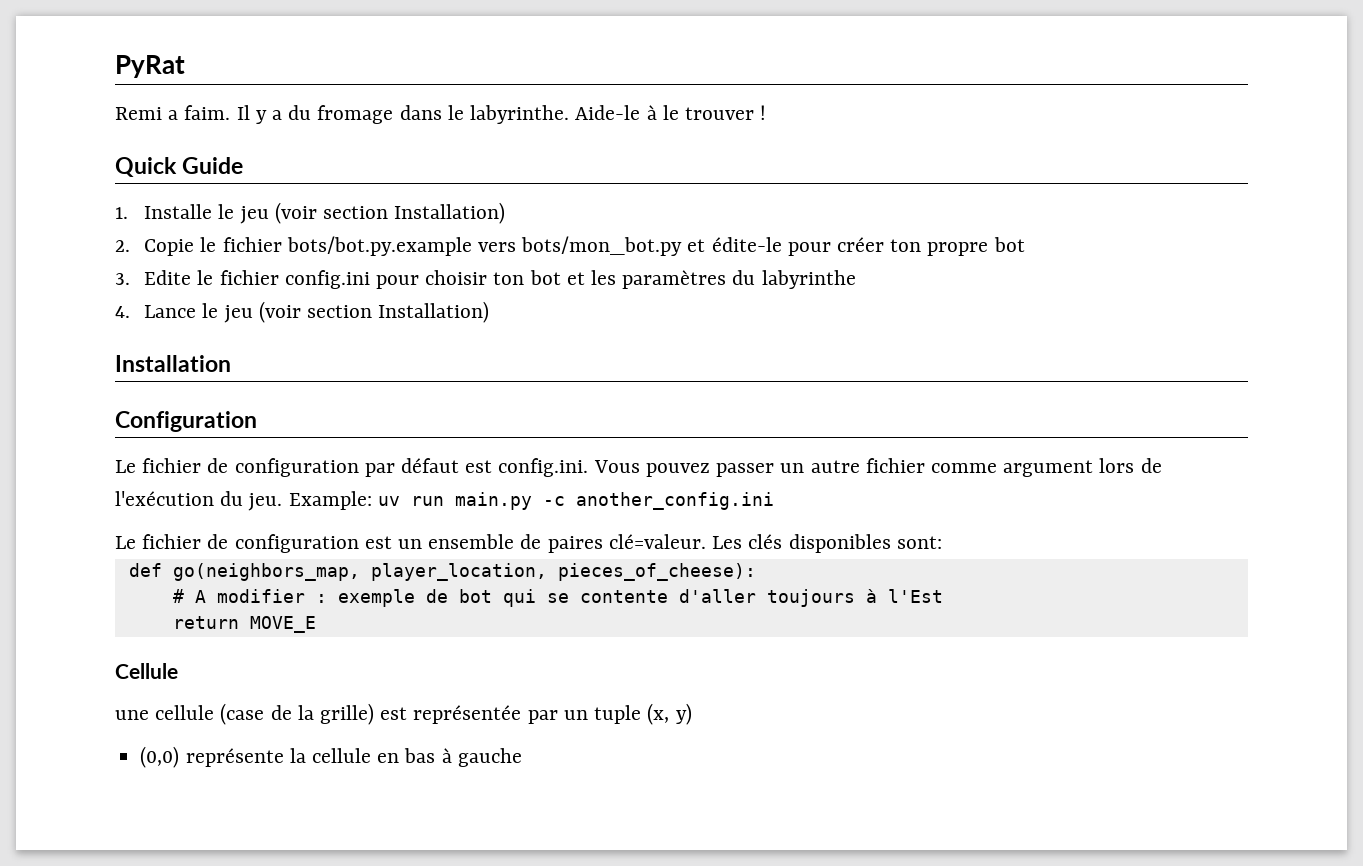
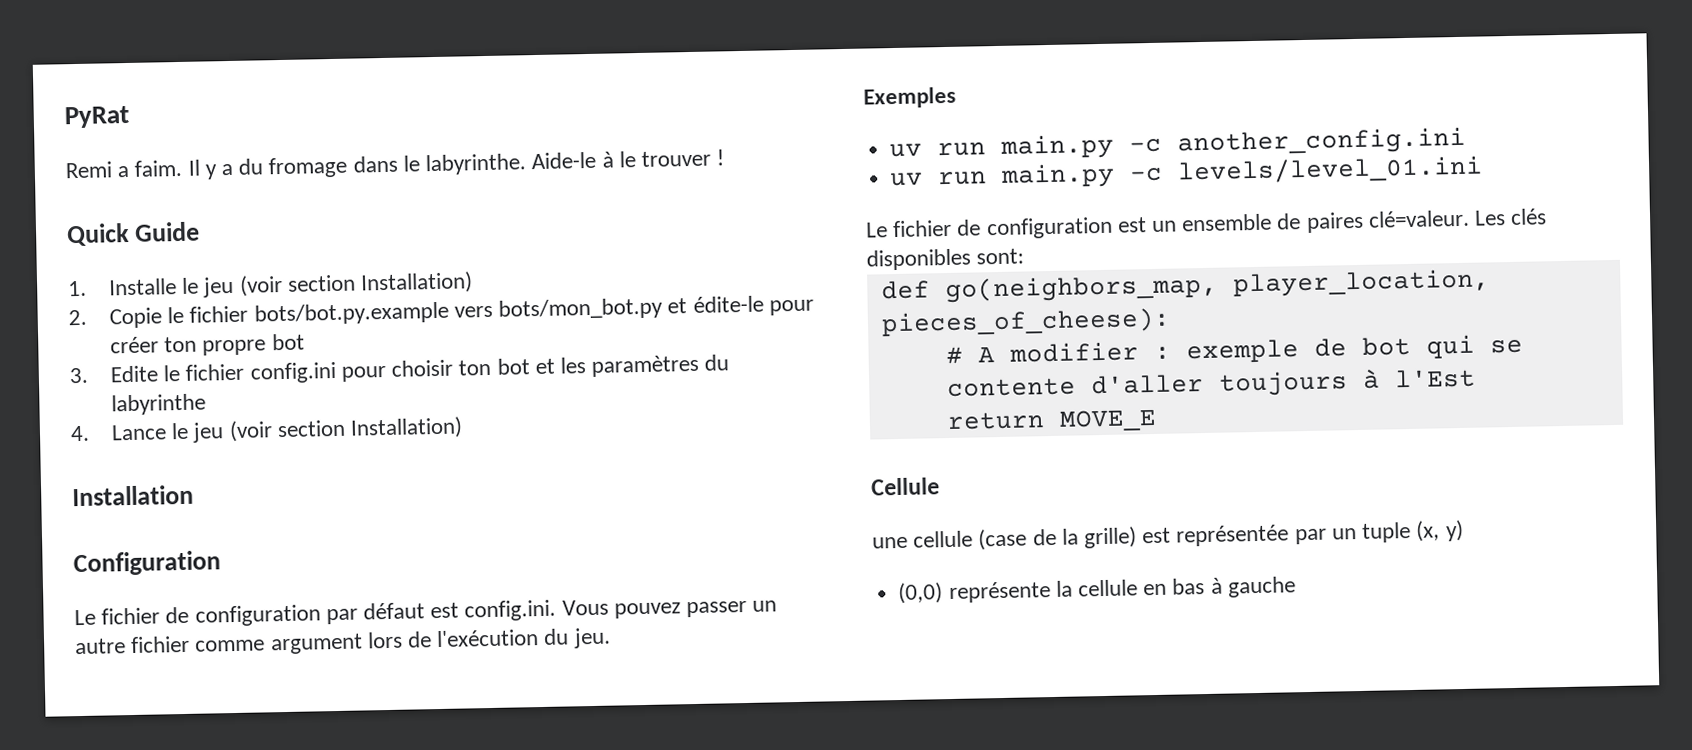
[288,491,372,510] Example: -> [863,86,956,109] // Exemples //
(774, 501) none -> [890,155,1484,189] // uv run main.py -c levels/level_01.ini

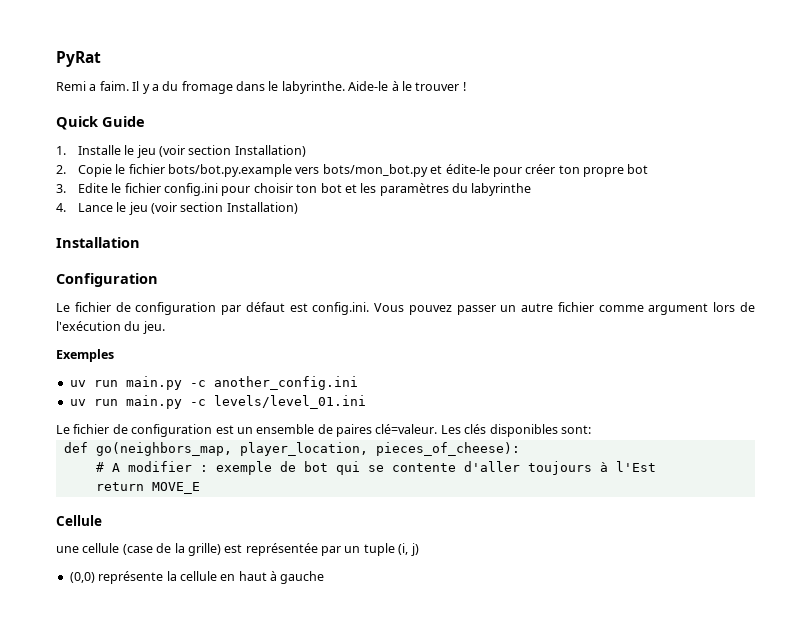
[1415,519,1464,542] (x, y) -> [398,543,419,556] (i, j)
[1172,578,1206,595] bas -> [238,571,267,581] haut

